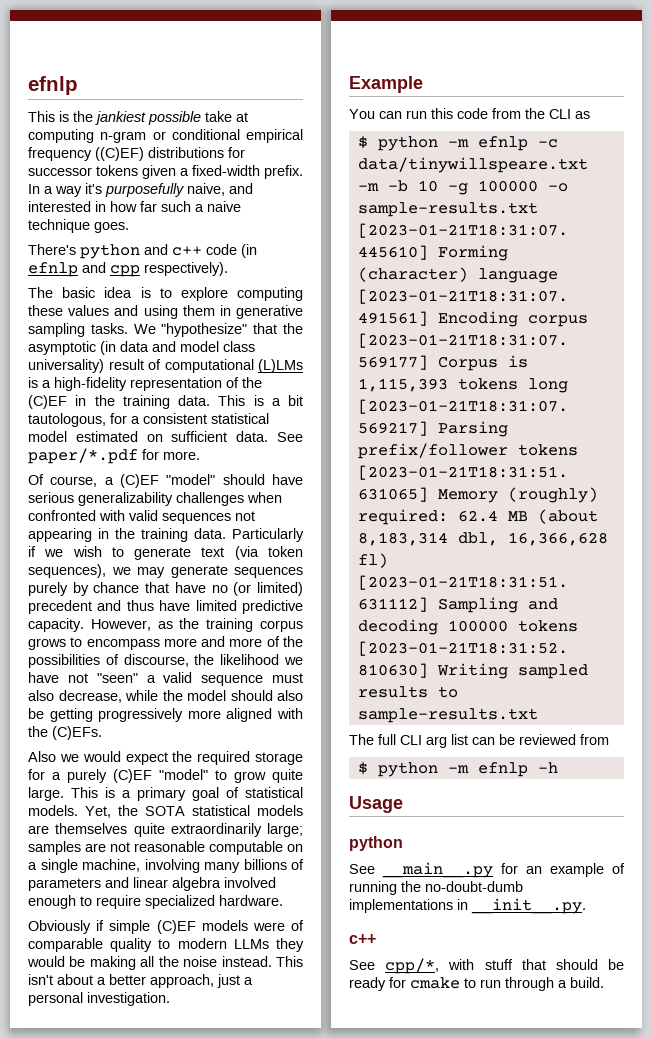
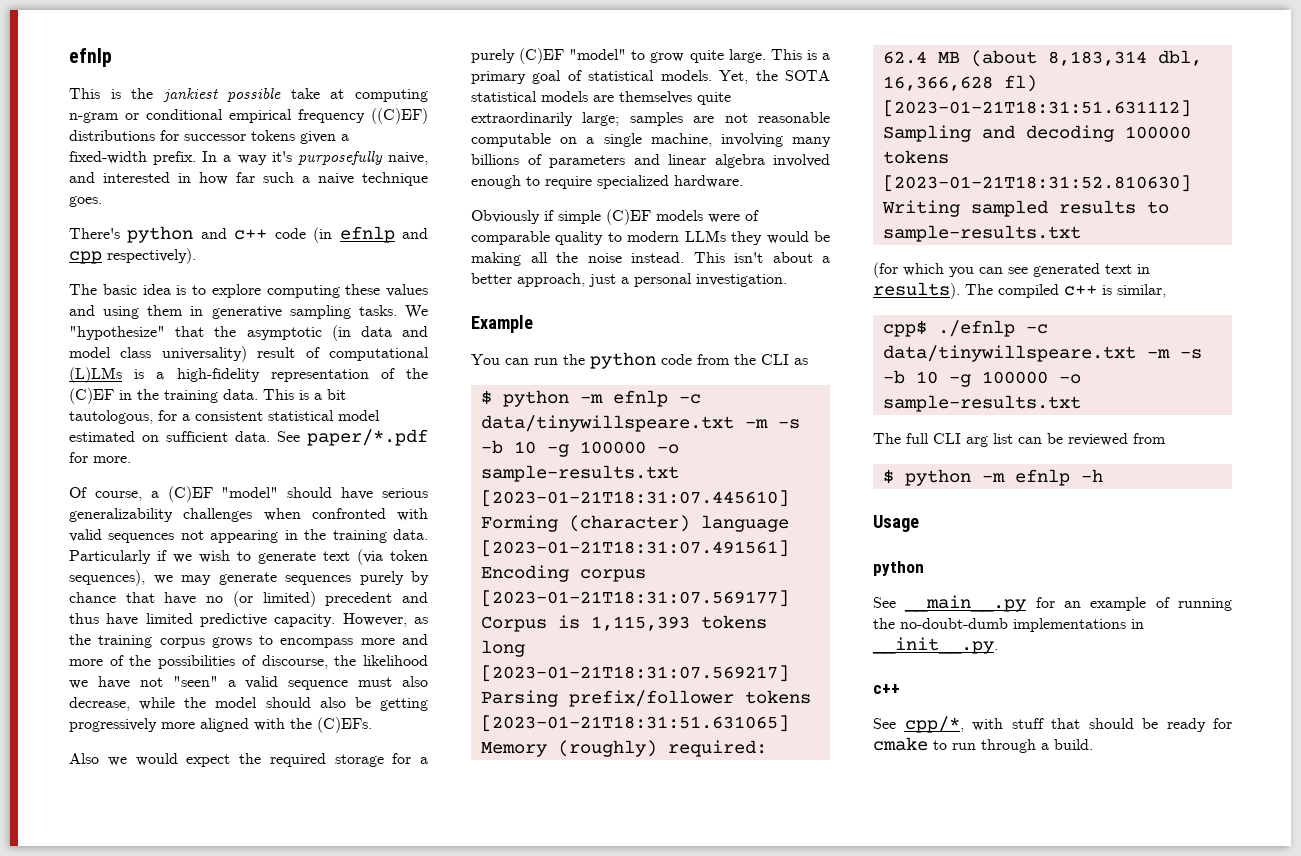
[431,108,453,119] this -> [563,352,656,369] the python
(379, 187) none -> [777,419,800,429] -s
(538, 715) none -> [873,262,1150,278] [873,282,1166,299] [882,320,1048,337] [882,345,1202,362] [882,370,1081,387] [882,395,1081,412] // (for which you can see generated text in results). The compiled c++ is similar, // cpp$ ./efnlp -c data/tinywillspeare.txt -m -s -b 10 -g 100000 -o sample-results.txt

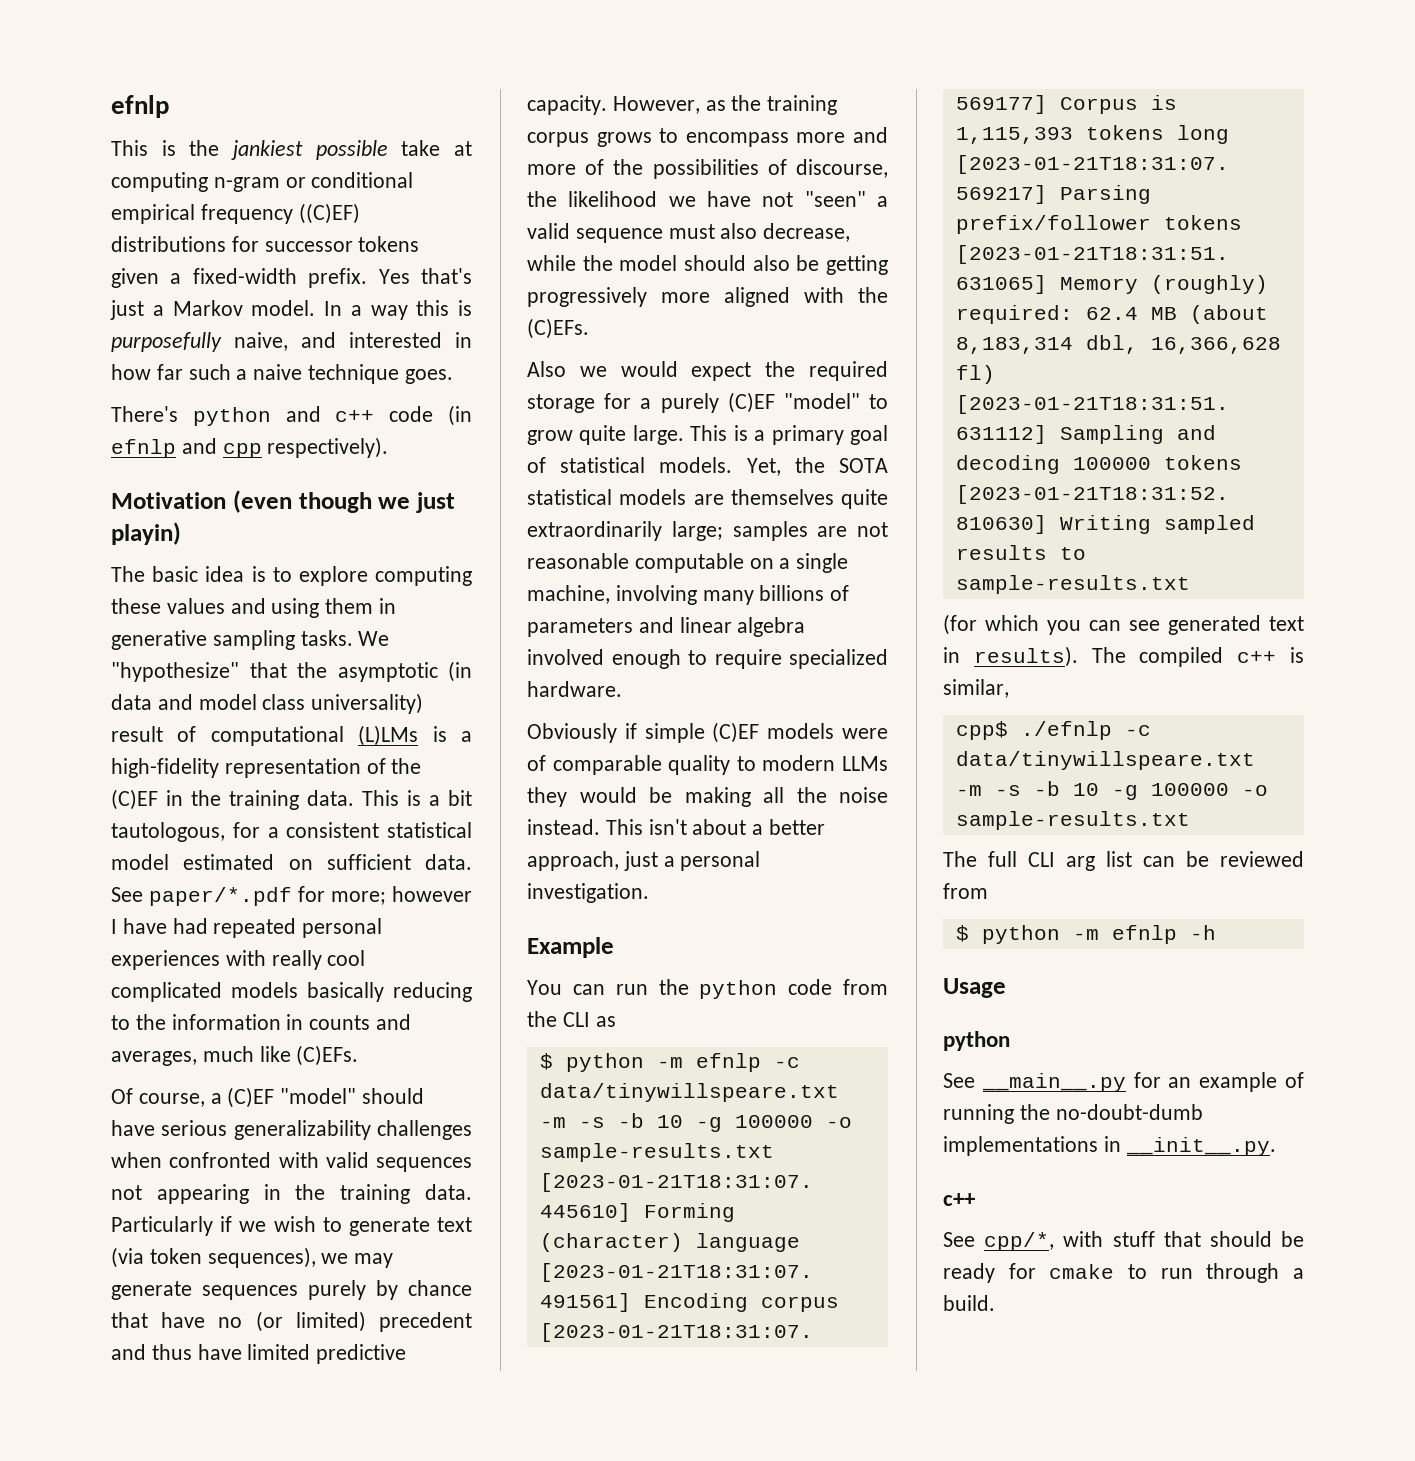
(197, 158) none -> [378,268,472,284] [110,300,316,320] Yes that's just a Markov model.
[271,151,292,162] it's -> [416,300,472,316] this is
(196, 256) none -> [111,490,455,513] [111,522,181,545] // Motivation (even though we just playin)
[93,456,131,463] more. -> [331,886,472,905] [111,918,383,938] [111,950,366,970] [111,982,472,1002] [111,1014,412,1030] [111,1045,359,1066] more; however I have had repeated personal experiences with really cool complicated models basically reducing to the information in counts and averages, much like (C)EFs.

